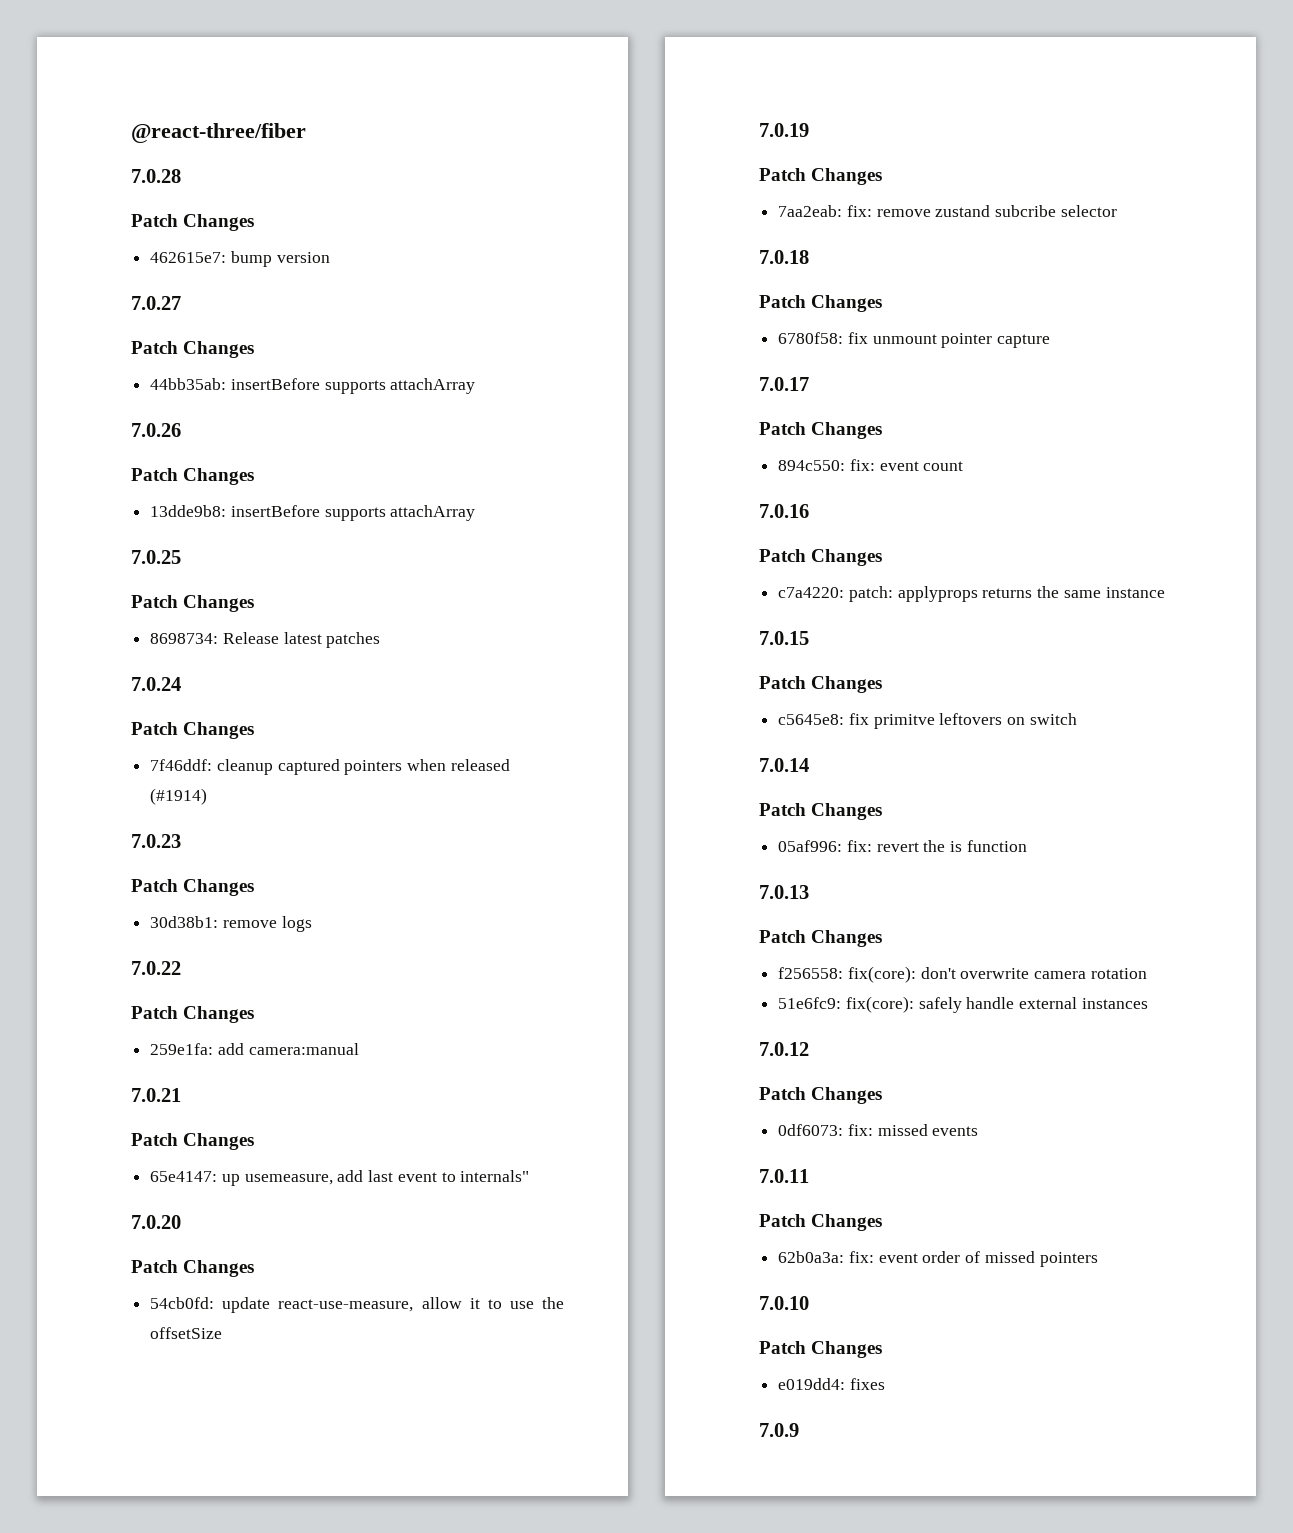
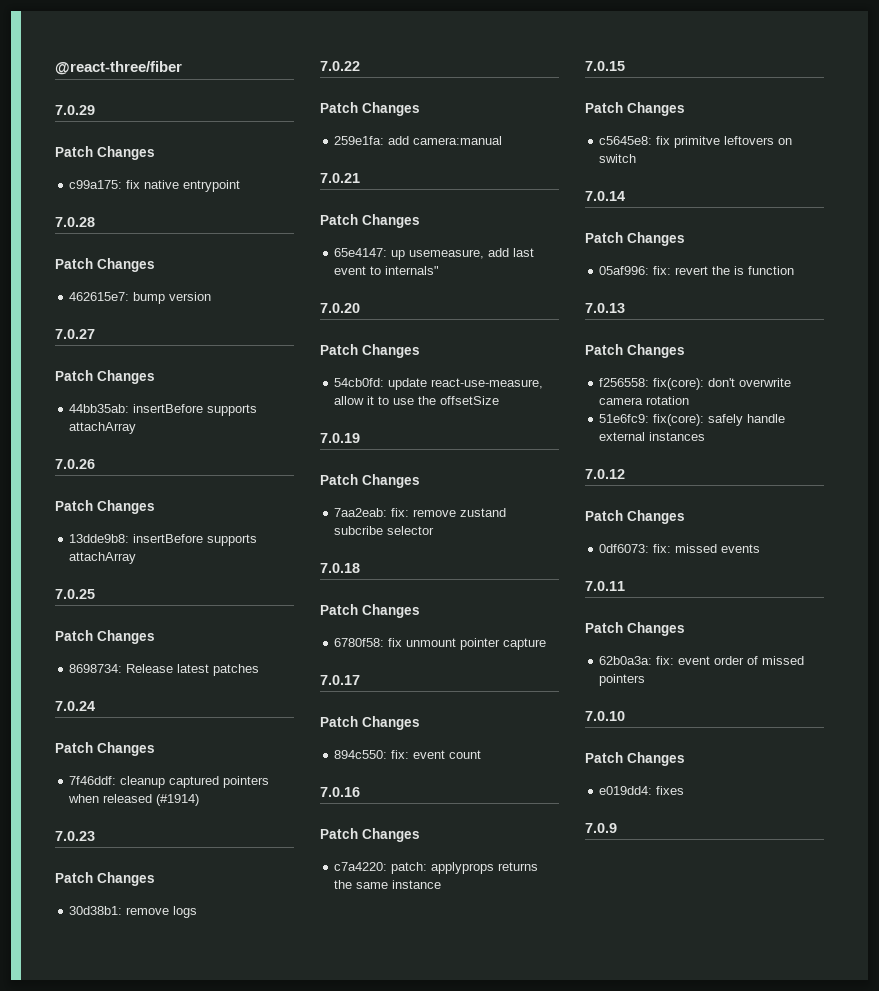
(306, 133) none -> [55,105,95,115] [55,146,155,160] [69,180,241,192] // 7.0.29 // Patch Changes // c99a175: fix native entrypoint

